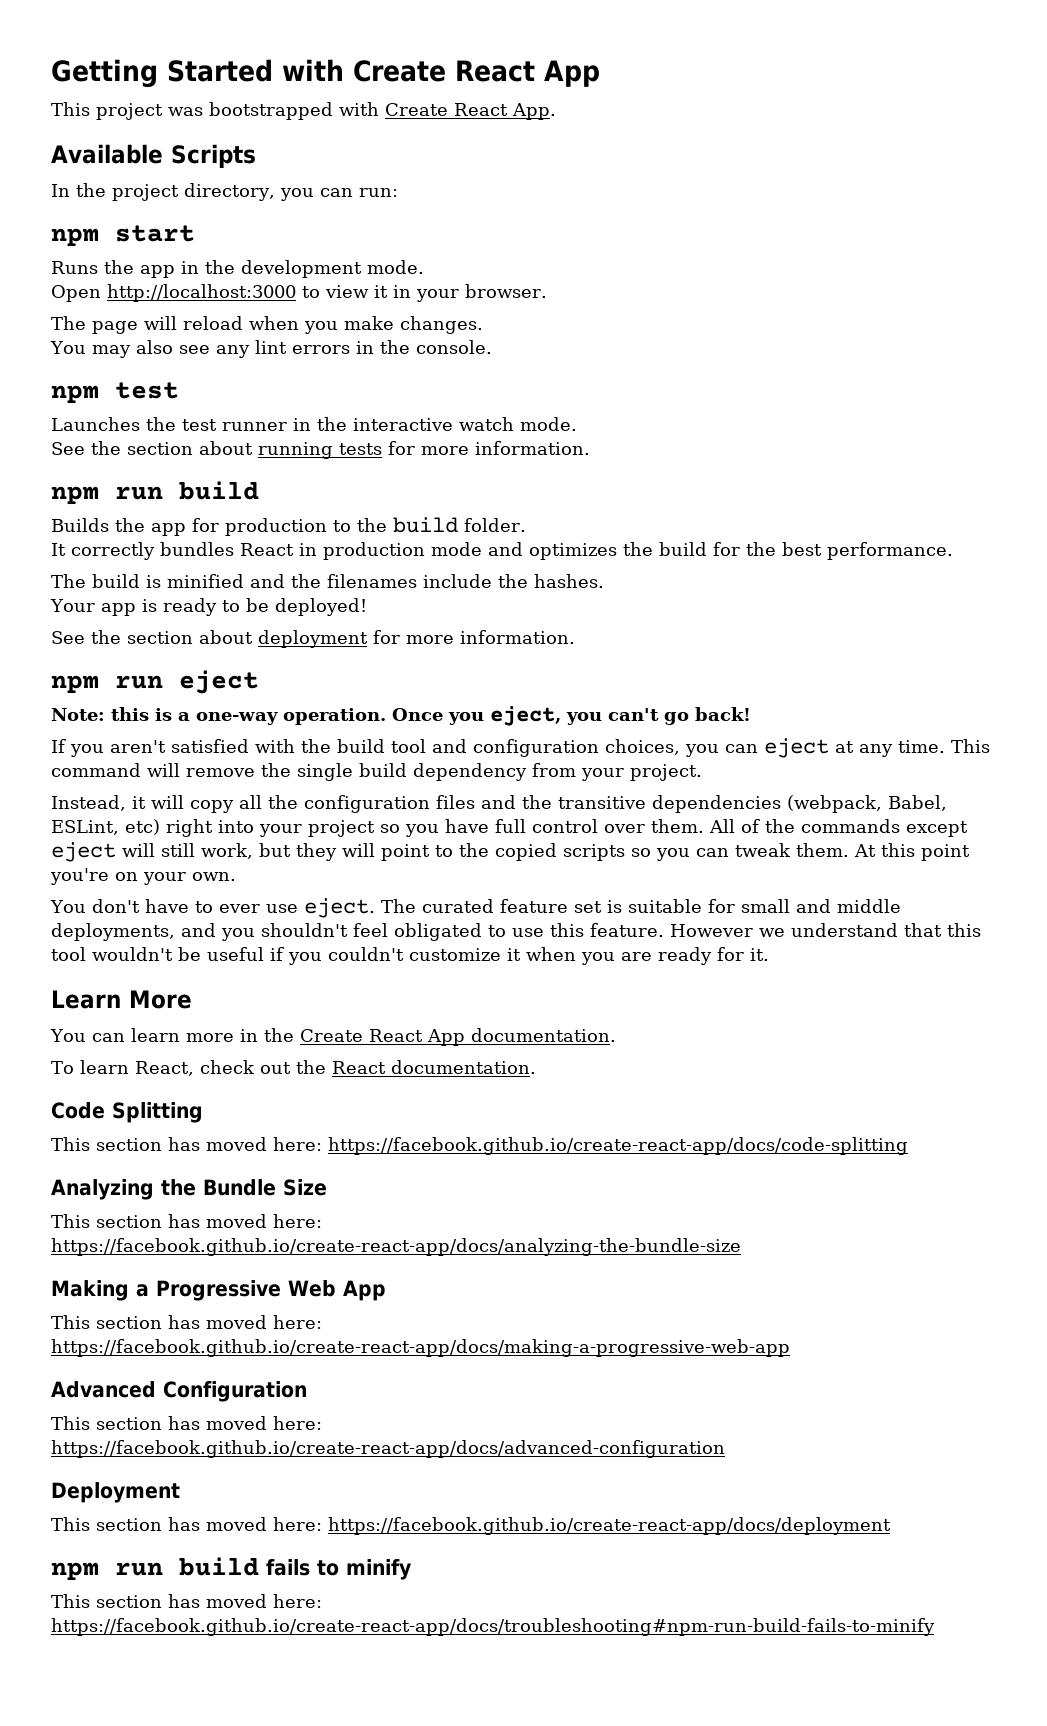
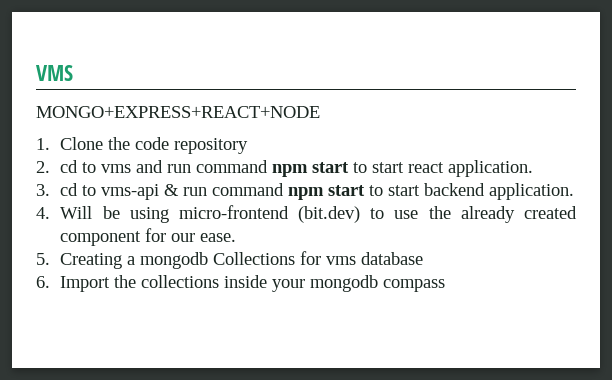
[51,59,600,88] [51,102,556,120] [51,144,256,168] [51,183,398,201] [51,225,195,247] [51,260,424,278] [51,284,547,302] [51,316,483,334] [50,340,492,358] [51,382,179,404] [51,417,577,431] [51,441,590,459] [51,481,259,505] [51,517,526,536] [51,542,953,560] [51,574,604,588] [50,598,367,616] [51,630,575,648] [51,670,259,694] [51,706,751,726] [51,738,990,758] [51,763,702,781] [51,795,947,813] [51,819,968,837] [51,842,970,862] [50,868,236,885] [50,898,901,918] [51,923,981,941] [51,947,769,965] [51,990,192,1009] [50,1028,616,1046] [51,1060,536,1076] [51,1102,203,1123] [51,1137,908,1155] [51,1179,327,1200] [51,1214,322,1228] [51,1238,741,1256] [51,1280,386,1301] [51,1315,322,1329] [51,1339,790,1357] [51,1381,307,1402] [51,1416,322,1430] [51,1440,725,1458] [51,1482,180,1503] [51,1517,891,1535] [51,1557,411,1581] [51,1594,322,1608] [51,1618,935,1636] Getting Started with Create React App // This project was bootstrapped with Create React App. // Available Scripts // In the project directory, you can run: // npm start // Runs the app in the development mode. // Open http://localhost:3000 to view it in your browser. // The page will reload when you make changes. // You may also see any lint errors in the console. // npm test // Launches the test runner in the interactive watch mode. // See the section about running tests for more information. // npm run build // Builds the app for production to the build folder. // It correctly bundles React in production mode and optimizes the build for the best performance. // The build is minified and the filenames include the hashes. // Your app is ready to be deployed! // See the section about deployment for more information. // npm run eject // Note: this is a one-way operation. Once you eject, you can't go back! // If you aren't satisfied with the build tool and configuration choices, you can eject at any time. This command will remove the single build dependency from your project. // Instead, it will copy all the configuration files and the transitive dependencies (webpack, Babel, ESLint, etc) right into your project so you have full control over them. All of the commands except eject will still work, but they will point to the copied scripts so you can tweak them. At this point you're on your own. // You don't have to ever use eject. The curated feature set is suitable for small and middle deployments, and you shouldn't feel obligated to use this feature. However we understand that this tool wouldn't be useful if you couldn't customize it when you are ready for it. // Learn More // You can learn more in the Create React App documentation. // To learn React, check out the React documentation. // Code Splitting // This section has moved here: https://facebook.github.io/create-react-app/docs/code-splitting // Analyzing the Bundle Size // This section has moved here: https://facebook.github.io/create-react-app/docs/analyzing-the-bundle-size // Making a Progressive Web App // This section has moved here: https://facebook.github.io/create-react-app/docs/making-a-progressive-web-app // Advanced Configuration // This section has moved here: https://facebook.github.io/create-react-app/docs/advanced-configuration // Deployment // This section has moved here: https://facebook.github.io/create-react-app/docs/deployment // npm run build fails to minify // This section has moved here: https://facebook.github.io/create-react-app/docs/troubleshooting#npm-run-build-fails-to-minify -> [36,65,73,81] [36,106,320,118] [36,137,249,154] [36,160,534,177] [36,183,575,200] [36,205,577,223] [60,228,237,246] [36,251,424,269] [36,275,446,292] VMS // MONGO+EXPRESS+REACT+NODE // 1. Clone the code repository // 2. cd to vms and run command npm start to start react application. // 3. cd to vms-api & run command npm start to start backend application. // 4. Will be using micro-frontend (bit.dev) to use the already created component for our ease. // 5. Creating a mongodb Collections for vms database // 6. Import the collections inside your mongodb compass

